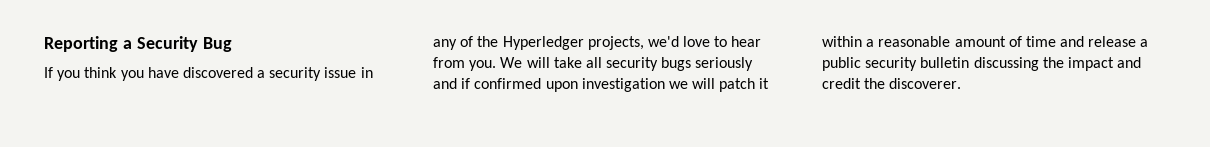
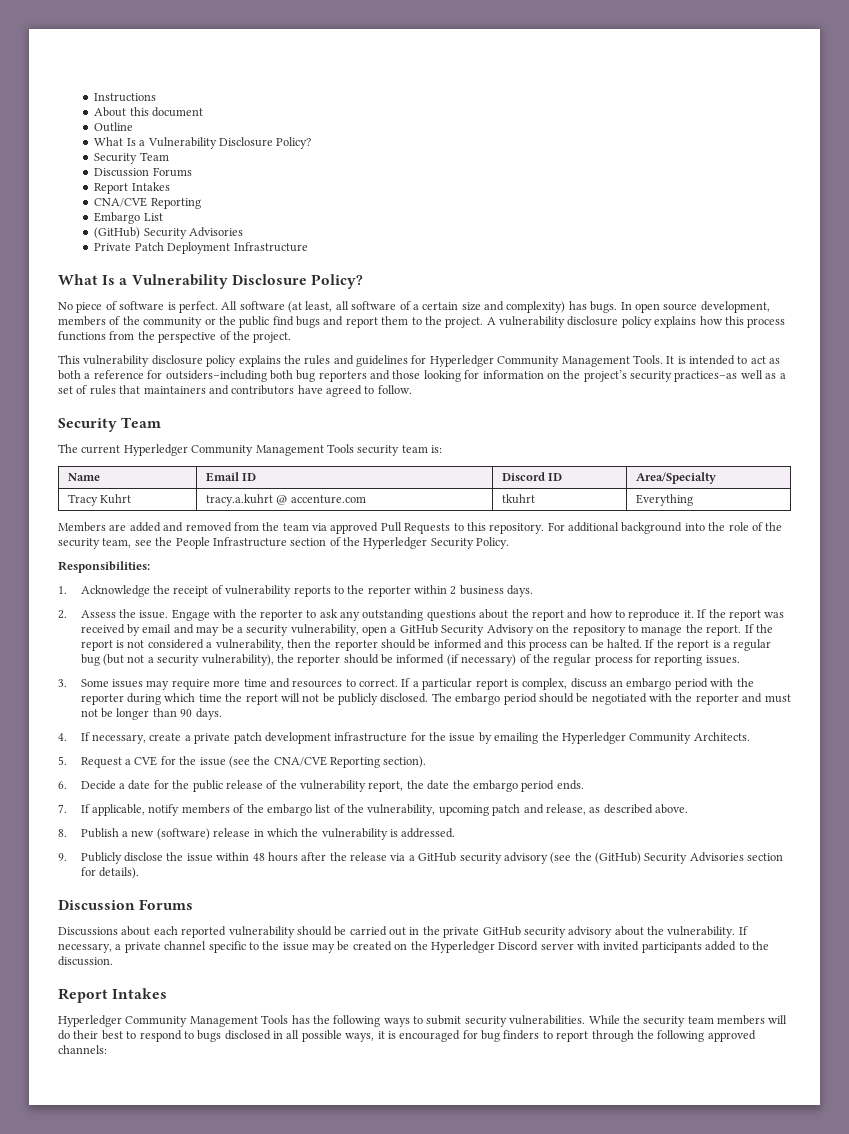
[44,36,232,52] [44,67,373,81] [433,36,762,50] [433,57,754,71] [433,78,770,92] [822,36,1149,47] [822,57,1142,71] [822,78,962,89] Reporting a Security Bug // If you think you have discovered a security issue in any of the Hyperledger projects, we'd love to hear from you. We will take all security bugs seriously and if confirmed upon investigation we will patch it within a reasonable amount of time and release a public security bulletin discussing the impact and credit the discoverer. -> [94,93,157,102] [94,107,204,117] [94,122,134,132] [94,137,312,149] [94,152,169,164] [94,167,192,177] [94,182,170,194] [94,197,201,209] [94,212,163,224] [94,227,244,239] [94,242,308,254] [58,274,363,289] [58,301,770,313] [58,316,786,328] [58,331,292,343] [58,355,781,367] [58,370,786,382] [58,385,412,397] [58,417,162,432] [58,444,442,456] [67,473,100,481] [205,472,257,482] [501,472,563,481] [635,472,716,484] [67,494,132,506] [205,494,366,506] [501,494,535,504] [635,494,693,506] [58,522,783,534] [58,537,510,549] [58,561,150,573] [58,585,534,597] [58,609,785,621] [80,624,773,636] [80,639,772,651] [80,654,740,666] [58,678,754,690] [80,693,791,705] [80,708,222,720] [58,732,750,744] [58,756,427,768] [58,780,584,792] [58,804,689,816] [58,828,456,840] [58,852,784,864] [80,867,140,879] [58,899,194,910] [58,926,748,938] [58,941,769,953] [58,956,113,966] [58,988,168,1003] [58,1015,788,1027] [58,1030,756,1042] [58,1045,107,1054] Instructions // About this document // Outline // What Is a Vulnerability Disclosure Policy? // Security Team // Discussion Forums // Report Intakes // CNA/CVE Reporting // Embargo List // (GitHub) Security Advisories // Private Patch Deployment Infrastructure // What Is a Vulnerability Disclosure Policy? // No piece of software is perfect. All software (at least, all software of a certain size and complexity) has bugs. In open source development, members of the community or the public find bugs and report them to the project. A vulnerability disclosure policy explains how this process functions from the perspective of the project. // This vulnerability disclosure policy explains the rules and guidelines for Hyperledger Community Management Tools. It is intended to act as both a reference for outsiders–including both bug reporters and those looking for information on the project’s security practices–as well as a set of rules that maintainers and contributors have agreed to follow. // Security Team // The current Hyperledger Community Management Tools security team is: // Name | Email ID | Discord ID | Area/Specialty // Tracy Kuhrt | tracy.a.kuhrt @ accenture.com | tkuhrt | Everything // Members are added and removed from the team via approved Pull Requests to this repository. For additional background into the role of the security team, see the People Infrastructure section of the Hyperledger Security Policy. // Responsibilities: // 1. Acknowledge the receipt of vulnerability reports to the reporter within 2 business days. // 2. Assess the issue. Engage with the reporter to ask any outstanding questions about the report and how to reproduce it. If the report was received by email and may be a security vulnerability, open a GitHub Security Advisory on the repository to manage the report. If the report is not considered a vulnerability, then the reporter should be informed and this process can be halted. If the report is a regular bug (but not a security vulnerability), the reporter should be informed (if necessary) of the regular process for reporting issues. // 3. Some issues may require more time and resources to correct. If a particular report is complex, discuss an embargo period with the reporter during which time the report will not be publicly disclosed. The embargo period should be negotiated with the reporter and must not be longer than 90 days. // 4. If necessary, create a private patch development infrastructure for the issue by emailing the Hyperledger Community Architects. // 5. Request a CVE for the issue (see the CNA/CVE Reporting section). // 6. Decide a date for the public release of the vulnerability report, the date the embargo period ends. // 7. If applicable, notify members of the embargo list of the vulnerability, upcoming patch and release, as described above. // 8. Publish a new (software) release in which the vulnerability is addressed. // 9. Publicly disclose the issue within 48 hours after the release via a GitHub security advisory (see the (GitHub) Security Advisories section for details). // Discussion Forums // Discussions about each reported vulnerability should be carried out in the private GitHub security advisory about the vulnerability. If necessary, a private channel specific to the issue may be created on the Hyperledger Discord server with invited participants added to the discussion. // Report Intakes // Hyperledger Community Management Tools has the following ways to submit security vulnerabilities. While the security team members will do their best to respond to bugs disclosed in all possible ways, it is encouraged for bug finders to report through the following approved channels:

